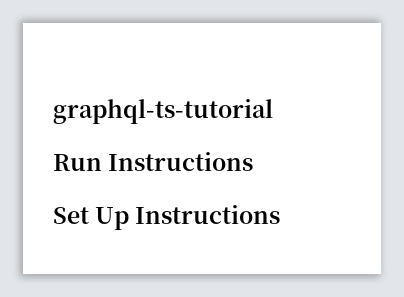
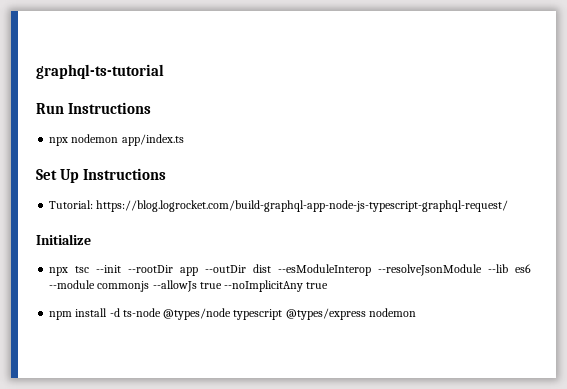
(254, 161) none -> [49,134,184,146] // npx nodemon app/index.ts
(281, 214) none -> [49,200,509,212] [36,234,91,245] [49,264,532,276] [49,280,329,292] [49,308,416,320] // Tutorial: https://blog.logrocket.com/build-graphql-app-node-js-typescript-graphql-request/ // Initialize // npx tsc --init --rootDir app --outDir dist --esModuleInterop --resolveJsonModule --lib es6 --module commonjs --allowJs true --noImplicitAny true // npm install -d ts-node @types/node typescript @types/express nodemon

